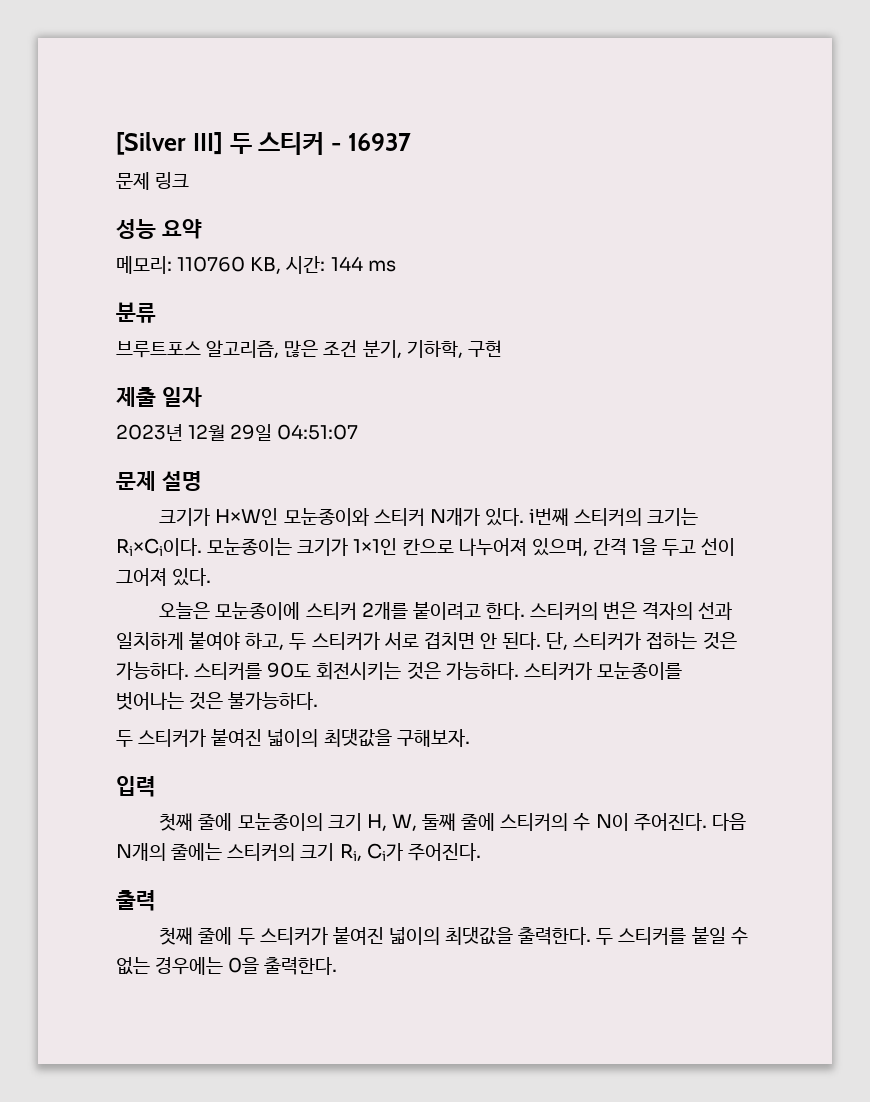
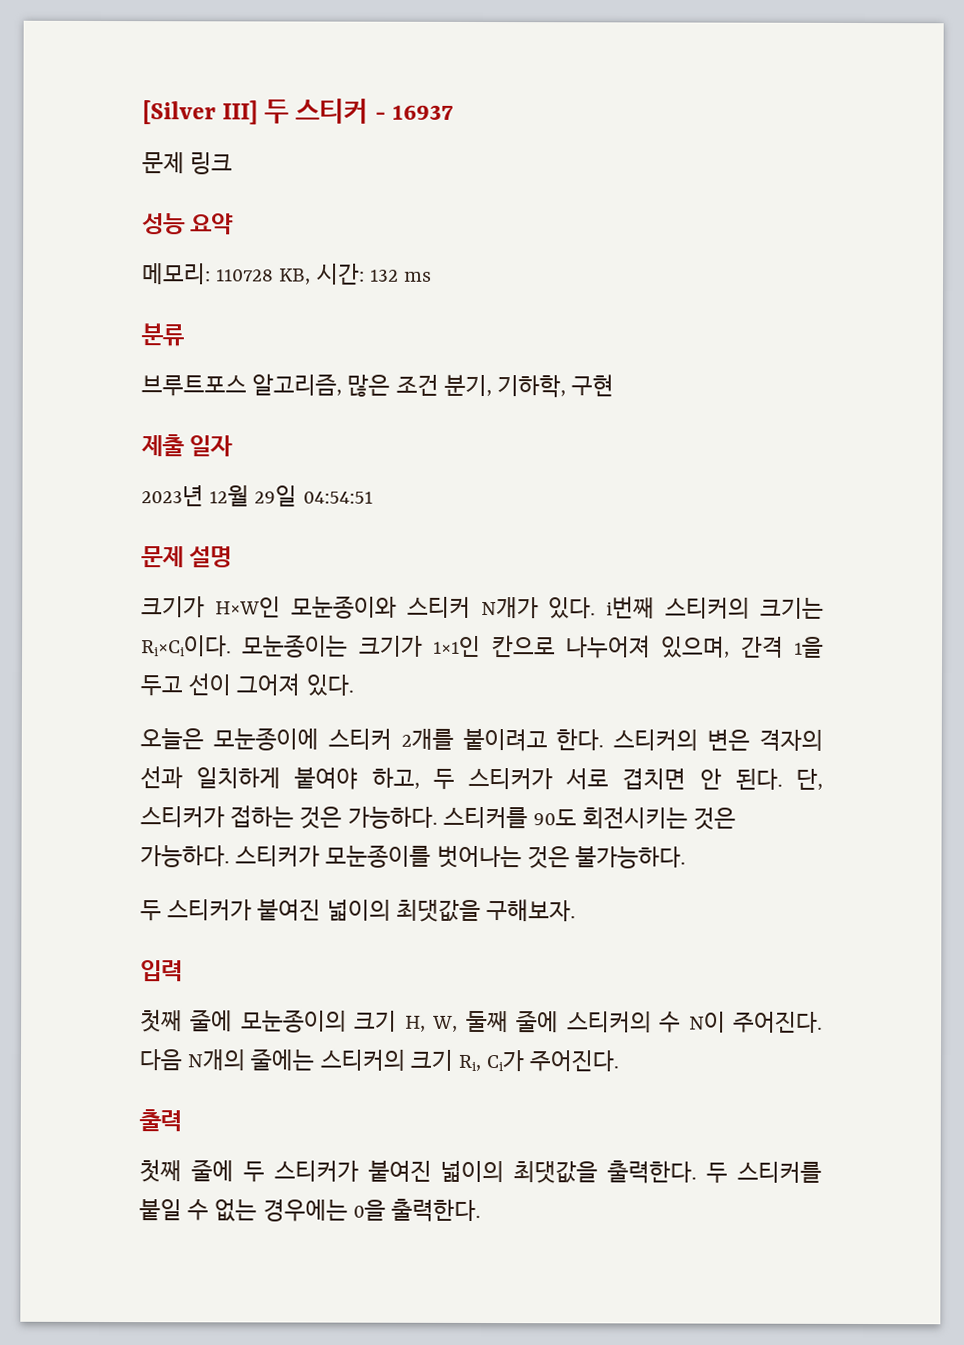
[177,256,246,272] 110760 -> [216,269,275,282] 110728
[330,256,363,271] 144 -> [369,269,399,282] 132
[277,424,359,440] 04:51:07 -> [302,491,373,504] 04:54:51

